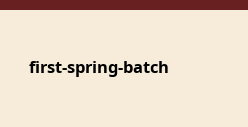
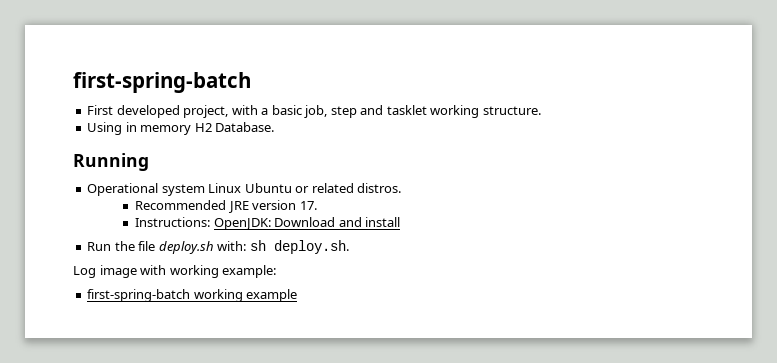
[29,61,169,77] first-spring-batch -> [73,72,251,93] [87,105,541,118] [87,122,275,135] [73,153,149,171] [87,183,402,196] [135,200,317,213] [135,217,401,230] [87,240,349,254] [73,265,277,278] [87,289,298,302] first-spring-batch // First developed project, with a basic job, step and tasklet working structure. // Using in memory H2 Database. // Running // Operational system Linux Ubuntu or related distros. // Recommended JRE version 17. // Instructions: OpenJDK: Download and install // Run the file deploy.sh with: sh deploy.sh. // Log image with working example: // first-spring-batch working example

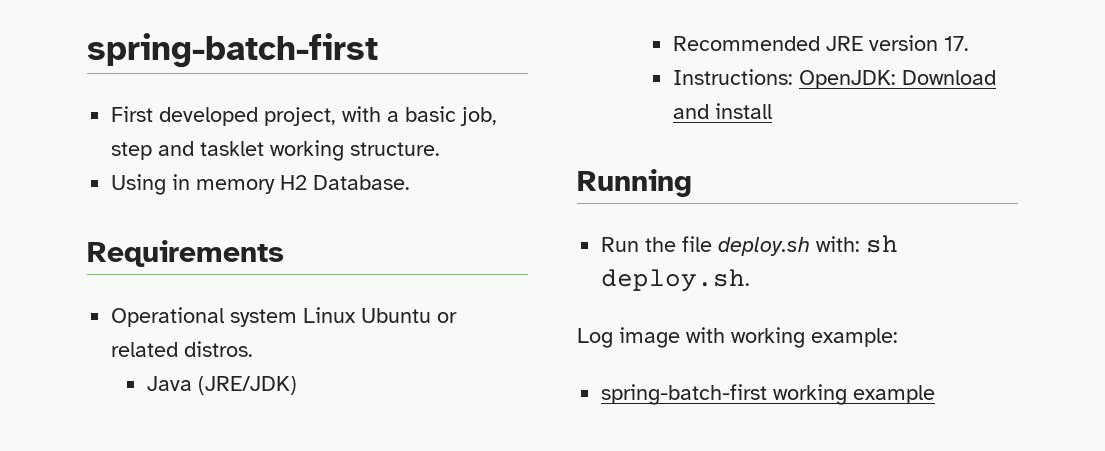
[73,72,251,93] first-spring-batch -> [87,33,378,68] spring-batch-first
[73,153,149,171] Running -> [87,240,284,267] Requirements
(402, 188) none -> [147,376,298,395] // Java (JRE/JDK)
(401, 222) none -> [577,169,692,197] // Running
[87,289,191,302] first-spring-batch -> [601,384,768,405] spring-batch-first

